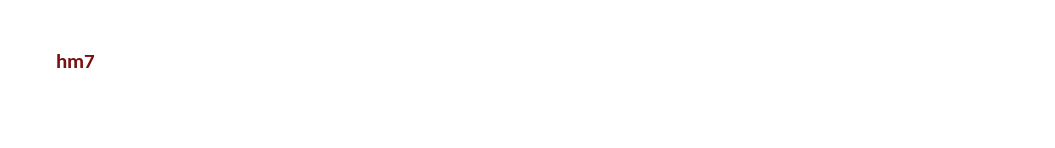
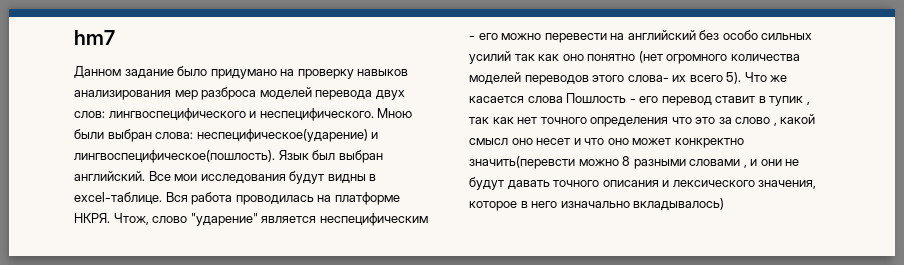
(95, 61) none -> [74,66,409,79] [74,87,405,100] [74,108,413,121] [74,129,379,142] [74,150,383,163] [74,171,377,184] [74,192,400,205] [74,213,428,226] [469,30,813,43] [469,51,800,64] [469,72,788,85] [469,93,810,106] [469,114,816,127] [469,138,744,148] [469,156,800,169] [469,177,817,190] [469,198,725,211] // Данном задание было придумано на проверку навыков анализирования мер разброса моделей перевода двух слов: лингвоспецифического и неспецифического. Мною были выбран слова: неспецифическое(ударение) и лингвоспецифическое(пошлость). Язык был выбран английский. Все мои исследования будут видны в excel-таблице. Вся работа проводилась на платформе НКРЯ. Чтож, слово "ударение" является неспецифическим - его можно перевести на английский без особо сильных усилий так как оно понятно (нет огромного количества моделей переводов этого слова- их всего 5). Что же касается слова Пошлость - его перевод ставит в тупик , так как нет точного определения что это за слово , какой смысл оно несет и что оно может конкректно значить(перевсти можно 8 разными словами , и они не будут давать точного описания и лексического значения, которое в него изначально вкладывалось)

